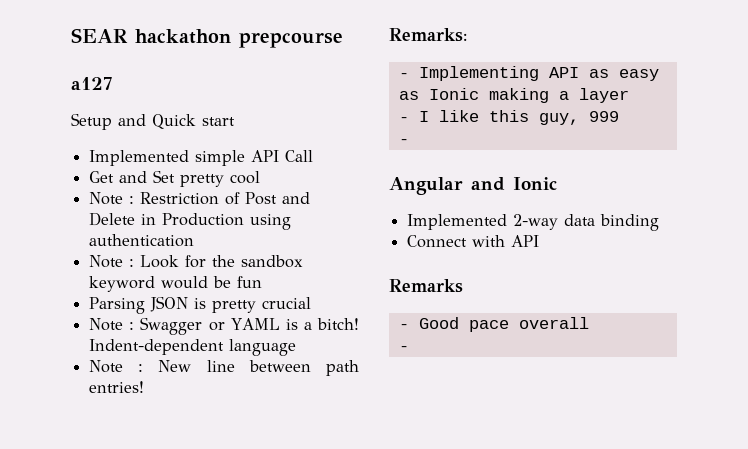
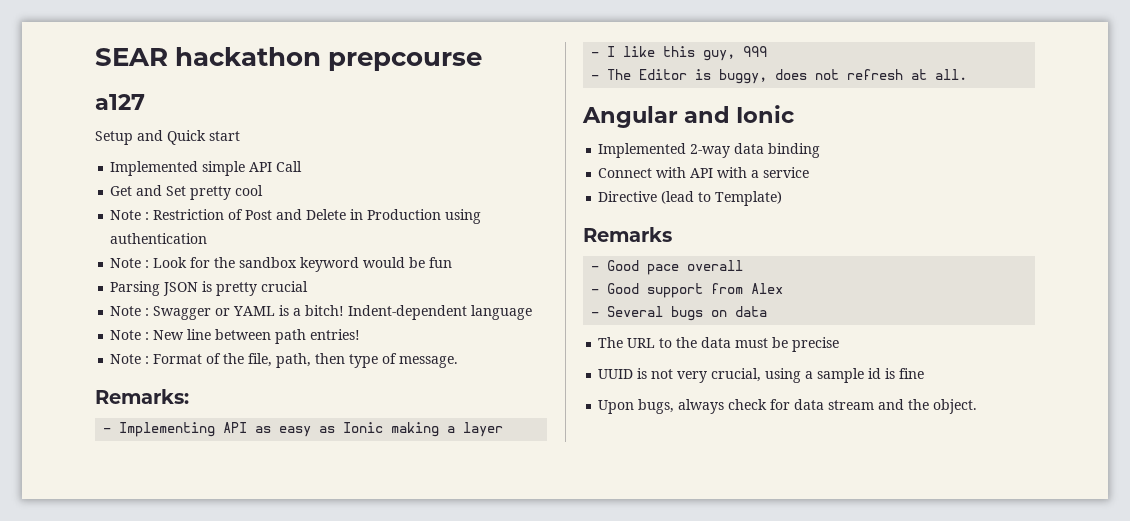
(145, 387) none -> [110,353,459,368] // Note : Format of the file, path, then type of message.
(409, 141) none -> [607,69,968,84] The Editor is buggy, does not refresh at all.
(540, 241) none -> [717,167,810,178] [598,191,783,206] with a service // Directive (lead to Template)
(409, 348) none -> [607,283,784,298] [591,306,768,321] [598,337,840,352] [598,368,925,383] [598,399,978,414] Good support from Alex // - Several bugs on data // The URL to the data must be precise // UUID is not very crucial, using a sample id is fine // Upon bugs, always check for data stream and the object.

